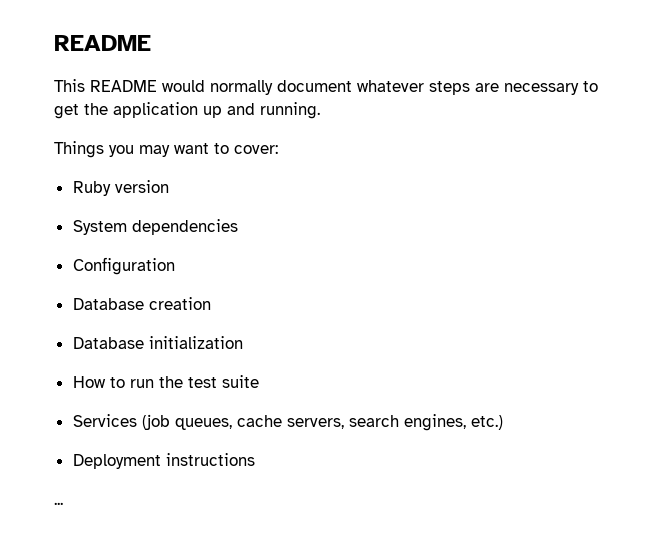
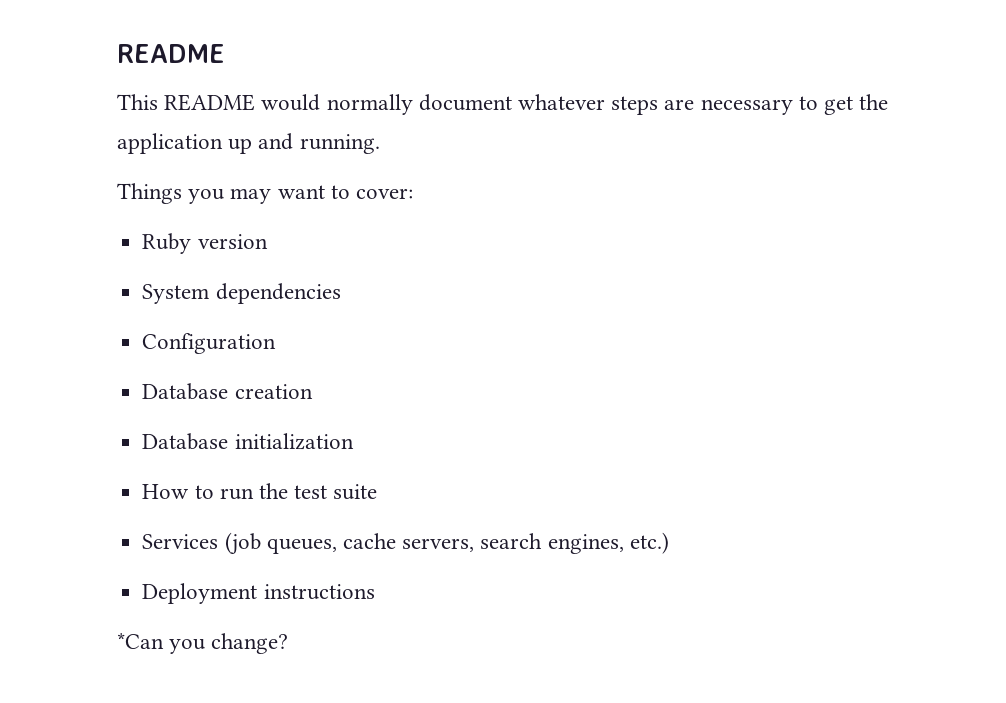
[54,502,63,505] ... -> [117,632,289,654] *Can you change?

